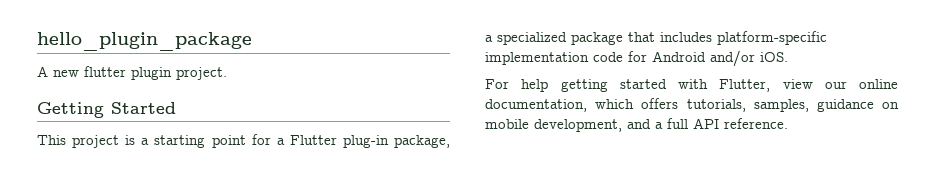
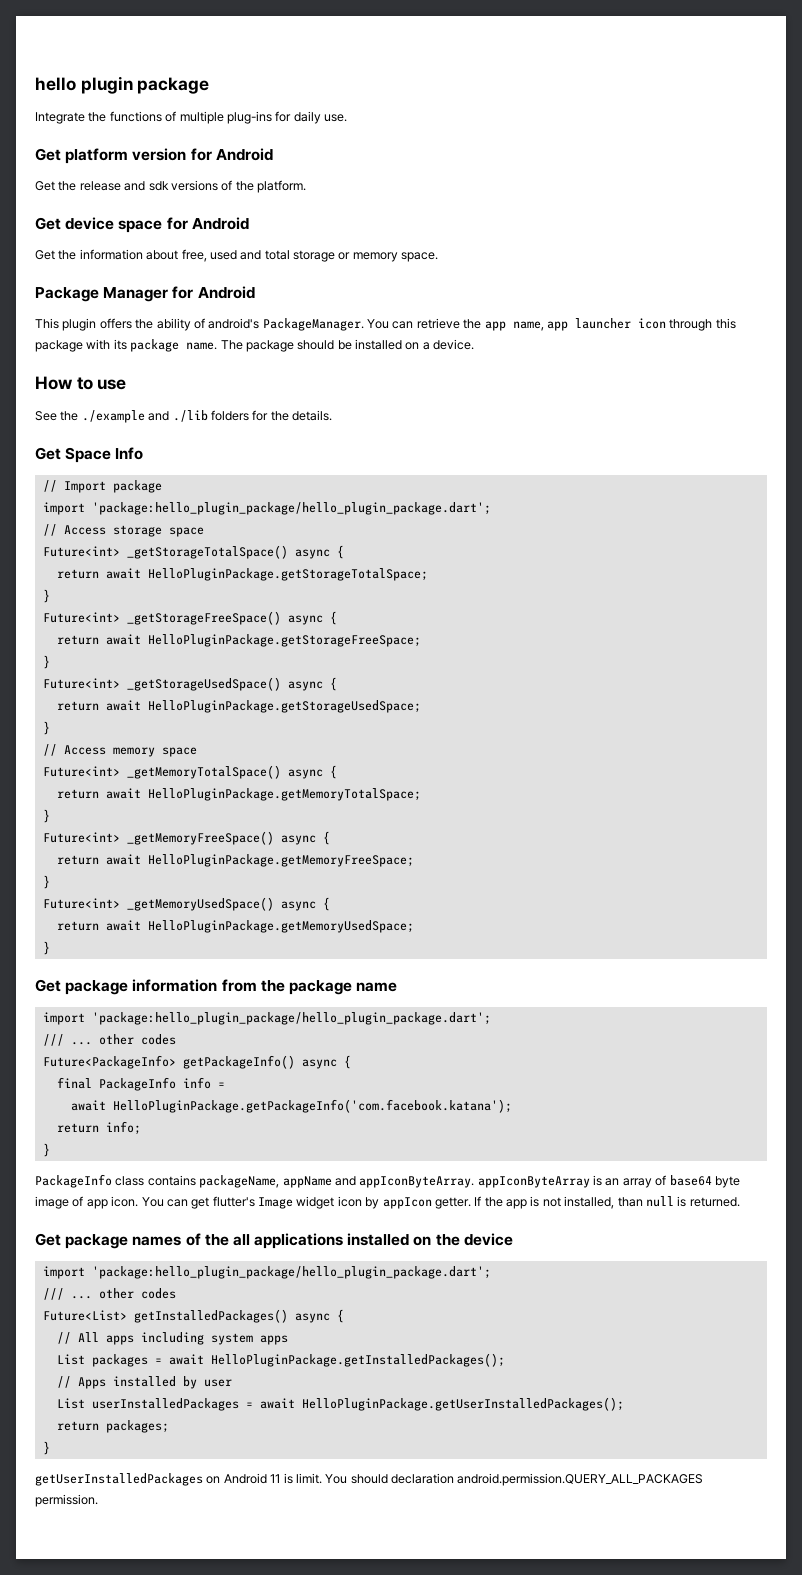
[37,32,252,51] [37,66,227,80] [37,102,176,118] [37,134,450,148] [485,31,827,45] [485,50,788,67] [485,79,898,92] [485,98,899,112] [485,118,788,132] hello_plugin_package // A new flutter plugin project. // Getting Started // This project is a starting point for a Flutter plug-in package, a specialized package that includes platform-specific implementation code for Android and/or iOS. // For help getting started with Flutter, view our online documentation, which offers tutorials, samples, guidance on mobile development, and a full API reference. -> [35,76,210,94] [35,111,347,124] [35,148,273,164] [35,180,306,193] [35,217,249,233] [35,249,439,262] [35,286,255,302] [35,318,736,331] [35,339,475,352] [35,376,127,390] [35,410,332,423] [35,447,144,463] [42,480,162,493] [42,502,491,515] [42,524,204,537] [42,545,344,559] [56,568,428,581] [42,589,50,603] [42,611,337,625] [56,634,421,647] [42,655,50,669] [42,677,337,691] [56,700,421,713] [42,721,50,735] [42,744,197,757] [42,765,337,779] [56,788,421,801] [42,809,50,823] [42,831,330,845] [56,854,414,867] [42,875,50,889] [42,897,330,911] [56,920,414,933] [42,941,50,955] [35,979,398,995] [42,1012,491,1025] [42,1034,176,1046] [42,1055,351,1069] [56,1077,225,1091] [70,1099,512,1113] [56,1121,141,1135] [42,1143,50,1157] [35,1174,740,1188] [35,1196,740,1209] [35,1233,513,1249] [42,1266,491,1279] [42,1288,176,1300] [42,1309,344,1323] [56,1332,288,1345] [56,1353,505,1367] [56,1376,232,1389] [56,1397,624,1411] [56,1420,169,1433] [42,1441,50,1455] [35,1473,704,1486] [35,1494,98,1507] hello plugin package // Integrate the functions of multiple plug-ins for daily use. // Get platform version for Android // Get the release and sdk versions of the platform. // Get device space for Android // Get the information about free, used and total storage or memory space. // Package Manager for Android // This plugin offers the ability of android's PackageManager. You can retrieve the app name, app launcher icon through this package with its package name. The package should be installed on a device. // How to use // See the ./example and ./lib folders for the details. // Get Space Info // // Import package // import 'package:hello_plugin_package/hello_plugin_package.dart'; // // Access storage space // Future<int> _getStorageTotalSpace() async { // return await HelloPluginPackage.getStorageTotalSpace; // } // Future<int> _getStorageFreeSpace() async { // return await HelloPluginPackage.getStorageFreeSpace; // } // Future<int> _getStorageUsedSpace() async { // return await HelloPluginPackage.getStorageUsedSpace; // } // // Access memory space // Future<int> _getMemoryTotalSpace() async { // return await HelloPluginPackage.getMemoryTotalSpace; // } // Future<int> _getMemoryFreeSpace() async { // return await HelloPluginPackage.getMemoryFreeSpace; // } // Future<int> _getMemoryUsedSpace() async { // return await HelloPluginPackage.getMemoryUsedSpace; // } // Get package information from the package name // import 'package:hello_plugin_package/hello_plugin_package.dart'; // /// ... other codes // Future<PackageInfo> getPackageInfo() async { // final PackageInfo info = // await HelloPluginPackage.getPackageInfo('com.facebook.katana'); // return info; // } // PackageInfo class contains packageName, appName and appIconByteArray. appIconByteArray is an array of base64 byte image of app icon. You can get flutter's Image widget icon by appIcon getter. If the app is not installed, than null is returned. // Get package names of the all applications installed on the device // import 'package:hello_plugin_package/hello_plugin_package.dart'; // /// ... other codes // Future<List> getInstalledPackages() async { // // All apps including system apps // List packages = await HelloPluginPackage.getInstalledPackages(); // // Apps installed by user // List userInstalledPackages = await HelloPluginPackage.getUserInstalledPackages(); // return packages; // } // getUserInstalledPackages on Android 11 is limit. You should declaration android.permission.QUERY_ALL_PACKAGES permission.

